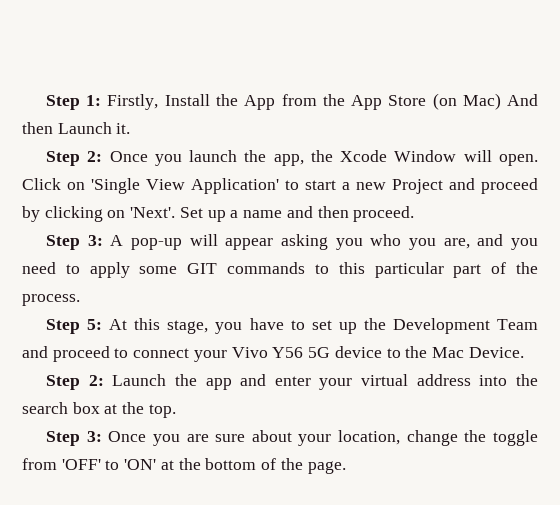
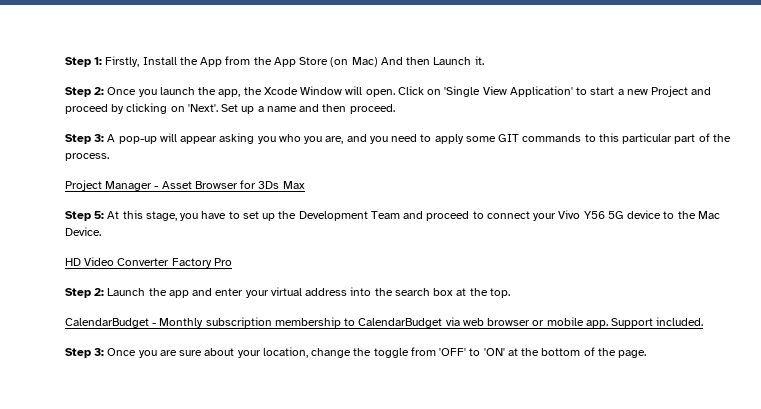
(80, 300) none -> [65,180,305,191] // Project Manager - Asset Browser for 3Ds Max
(524, 352) none -> [65,257,232,268] // HD Video Converter Factory Pro
(176, 411) none -> [65,317,704,328] // CalendarBudget - Monthly subscription membership to CalendarBudget via web browser or mobile app. Support included.

